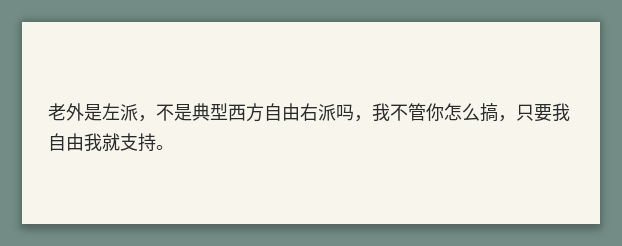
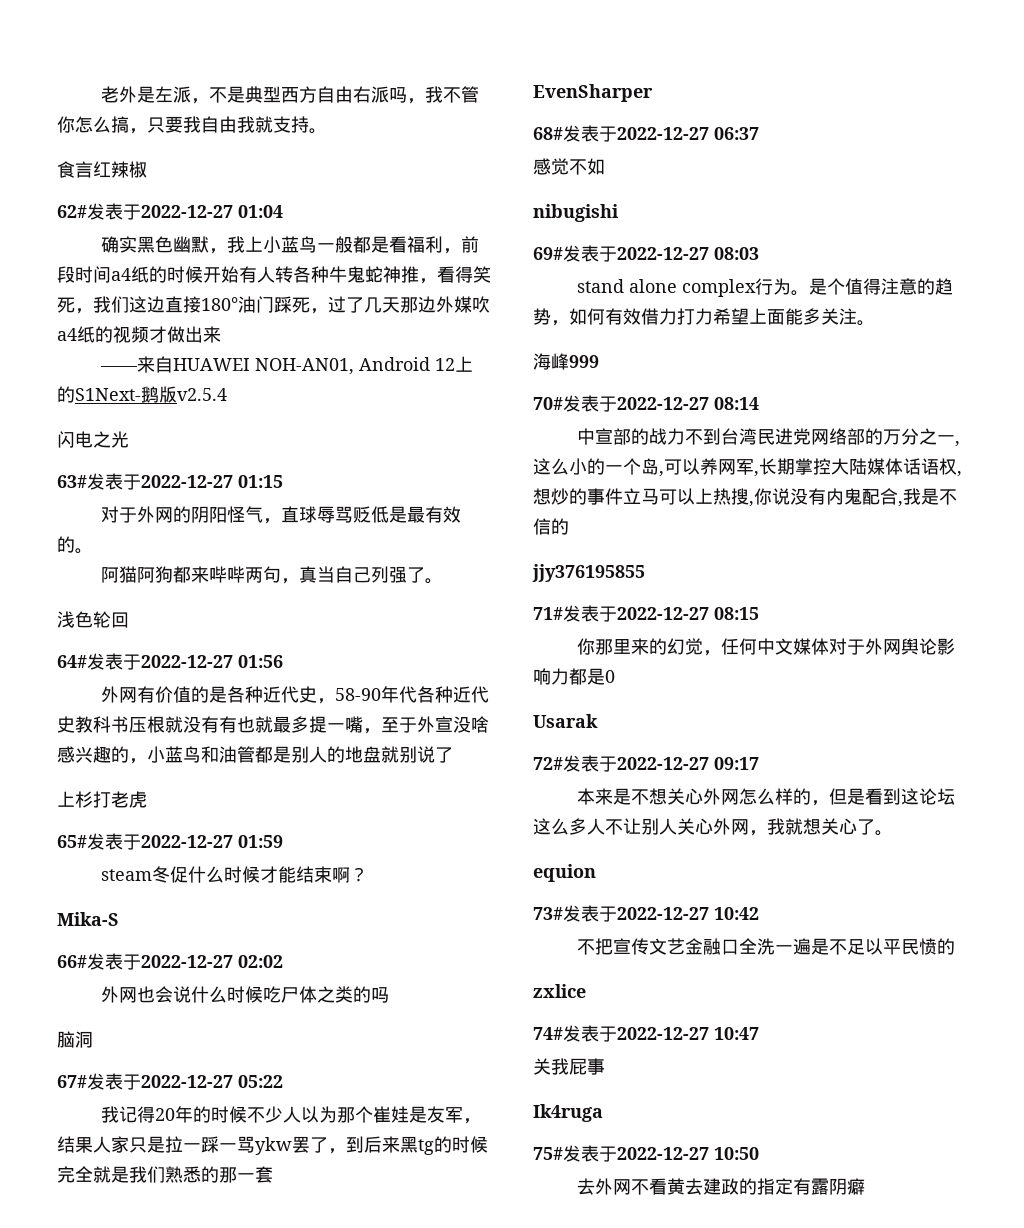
(174, 147) none -> [57,161,147,178] [57,203,283,220] [101,236,480,254] [57,266,491,284] [57,296,490,314] [57,326,221,343] [100,356,474,375] [57,386,227,403] [57,431,129,448] [57,473,283,490] [101,506,462,524] [57,536,93,554] [101,566,444,584] [57,611,129,628] [57,653,283,670] [101,686,490,704] [57,716,489,734] [57,746,453,764] [57,791,147,808] [57,833,283,850] [101,866,369,883] [57,912,119,926] [57,953,283,970] [101,986,390,1003] [57,1031,93,1048] [57,1073,283,1090] [101,1106,482,1124] [57,1136,488,1155] [57,1166,273,1183] [533,84,653,102] [533,125,759,142] [533,158,605,175] [533,204,619,222] [533,245,759,262] [577,278,954,297] [533,308,875,326] [533,353,599,370] [533,395,759,412] [577,428,961,447] [533,458,962,477] [533,488,957,507] [533,518,569,535] [532,564,645,582] [533,605,759,622] [577,638,956,656] [533,668,615,685] [533,714,598,728] [533,755,759,772] [577,788,956,806] [533,818,893,836] [533,864,596,882] [533,905,759,922] [577,938,956,955] [533,984,586,998] [533,1025,759,1042] [533,1058,605,1075] [533,1104,603,1122] [533,1145,759,1162] [577,1178,866,1195] // 食言红辣椒 // 62#发表于2022-12-27 01:04 // 确实黑色幽默，我上小蓝鸟一般都是看福利，前段时间a4纸的时候开始有人转各种牛鬼蛇神推，看得笑死，我们这边直接180°油门踩死，过了几天那边外媒吹a4纸的视频才做出来 // ——来自HUAWEI NOH-AN01, Android 12上的S1Next-鹅版v2.5.4 // 闪电之光 // 63#发表于2022-12-27 01:15 // 对于外网的阴阳怪气，直球辱骂贬低是最有效的。 // 阿猫阿狗都来哔哔两句，真当自己列强了。 // 浅色轮回 // 64#发表于2022-12-27 01:56 // 外网有价值的是各种近代史，58-90年代各种近代史教科书压根就没有有也就最多提一嘴，至于外宣没啥感兴趣的，小蓝鸟和油管都是别人的地盘就别说了 // 上杉打老虎 // 65#发表于2022-12-27 01:59 // steam冬促什么时候才能结束啊？ // Mika-S // 66#发表于2022-12-27 02:02 // 外网也会说什么时候吃尸体之类的吗 // 脑洞 // 67#发表于2022-12-27 05:22 // 我记得20年的时候不少人以为那个崔娃是友军，结果人家只是拉一踩一骂ykw罢了，到后来黑tg的时候完全就是我们熟悉的那一套 // EvenSharper // 68#发表于2022-12-27 06:37 // 感觉不如 // nibugishi // 69#发表于2022-12-27 08:03 // stand alone complex行为。是个值得注意的趋势，如何有效借力打力希望上面能多关注。 // 海峰999 // 70#发表于2022-12-27 08:14 // 中宣部的战力不到台湾民进党网络部的万分之一,这么小的一个岛,可以养网军,长期掌控大陆媒体话语权,想炒的事件立马可以上热搜,你说没有内鬼配合,我是不信的 // jjy376195855 // 71#发表于2022-12-27 08:15 // 你那里来的幻觉，任何中文媒体对于外网舆论影响力都是0 // Usarak // 72#发表于2022-12-27 09:17 // 本来是不想关心外网怎么样的，但是看到这论坛这么多人不让别人关心外网，我就想关心了。 // equion // 73#发表于2022-12-27 10:42 // 不把宣传文艺金融口全洗一遍是不足以平民愤的 // zxlice // 74#发表于2022-12-27 10:47 // 关我屁事 // Ik4ruga // 75#发表于2022-12-27 10:50 // 去外网不看黄去建政的指定有露阴癖

